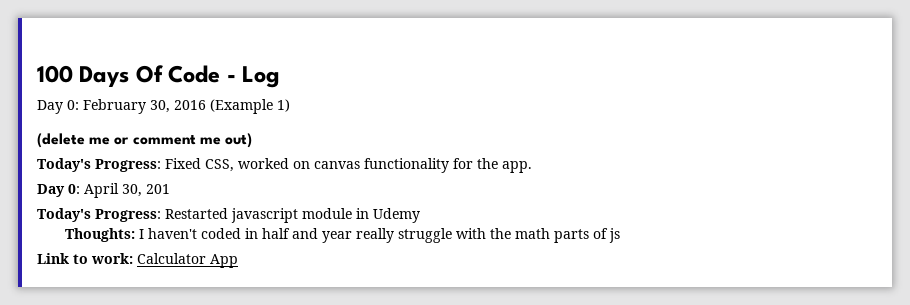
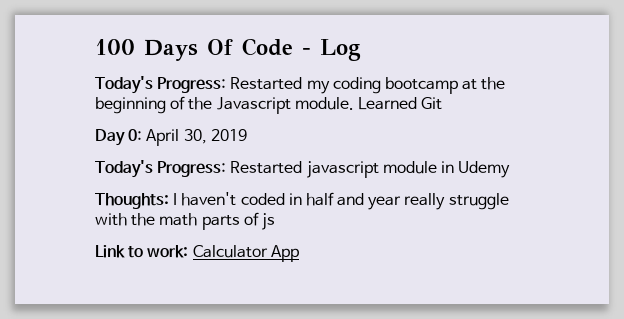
[37,99,290,114] [37,133,252,148] [37,158,532,173] Day 0: February 30, 2016 (Example 1) // (delete me or comment me out) // Today's Progress: Fixed CSS, worked on canvas functionality for the app. -> [95,76,506,94] [95,96,443,114] Today's Progress: Restarted my coding bootcamp at the beginning of the Javascript module. Learned Git
[146,184,170,194] 201 -> [210,129,247,141] 2019

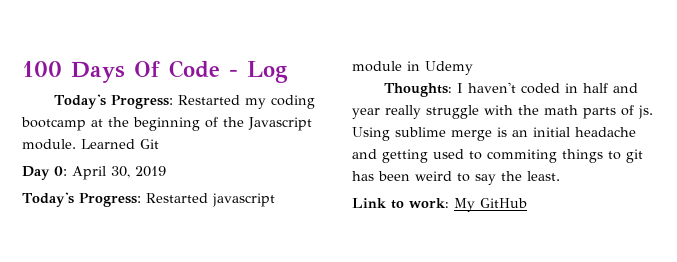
[261,213,275,230] js -> [638,105,653,119] [352,127,636,141] [352,149,643,163] [352,171,560,185] js. Using sublime merge is an initial headache and getting used to commiting things to git has been weird to say the least.
[192,245,299,262] Calculator App -> [454,198,527,212] My GitHub

